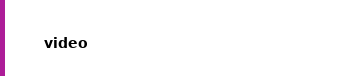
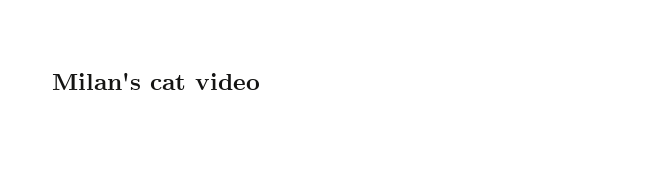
(44, 42) none -> [52,72,186,90] Milan's cat

